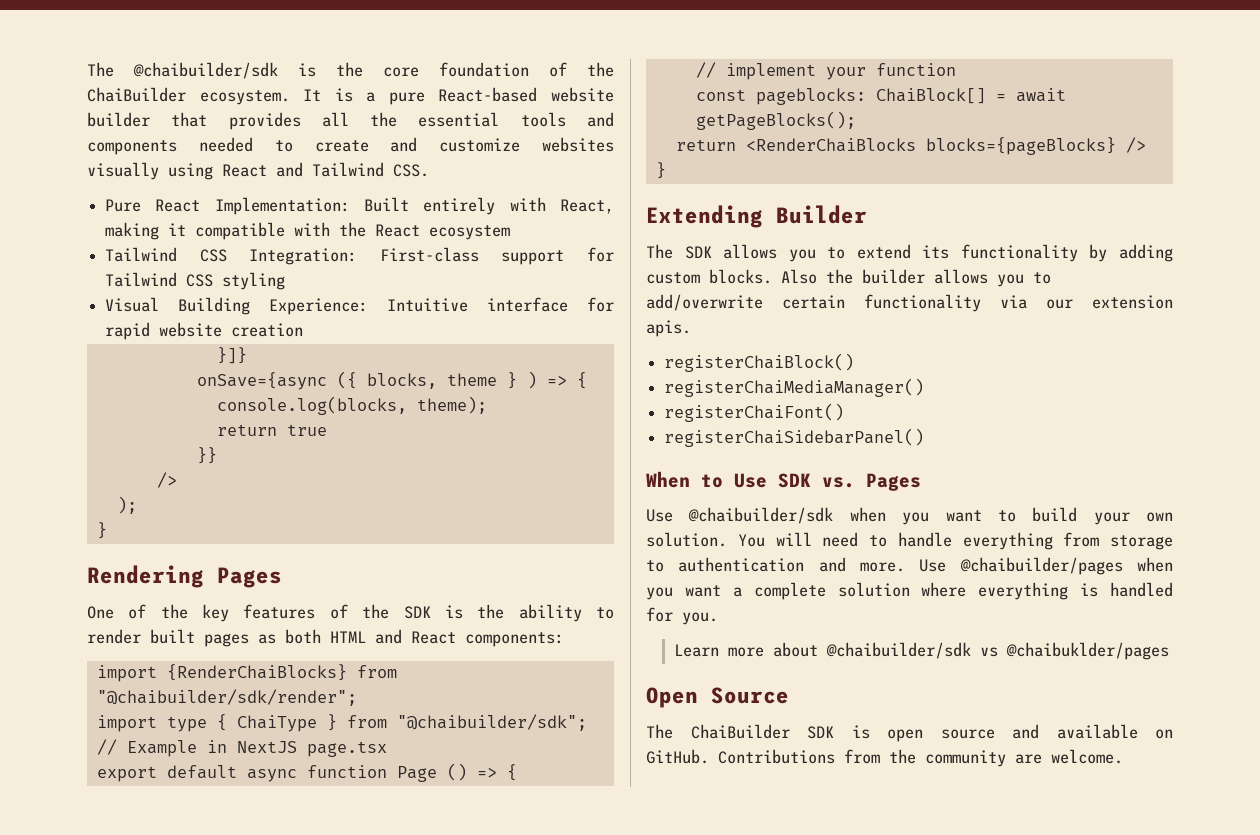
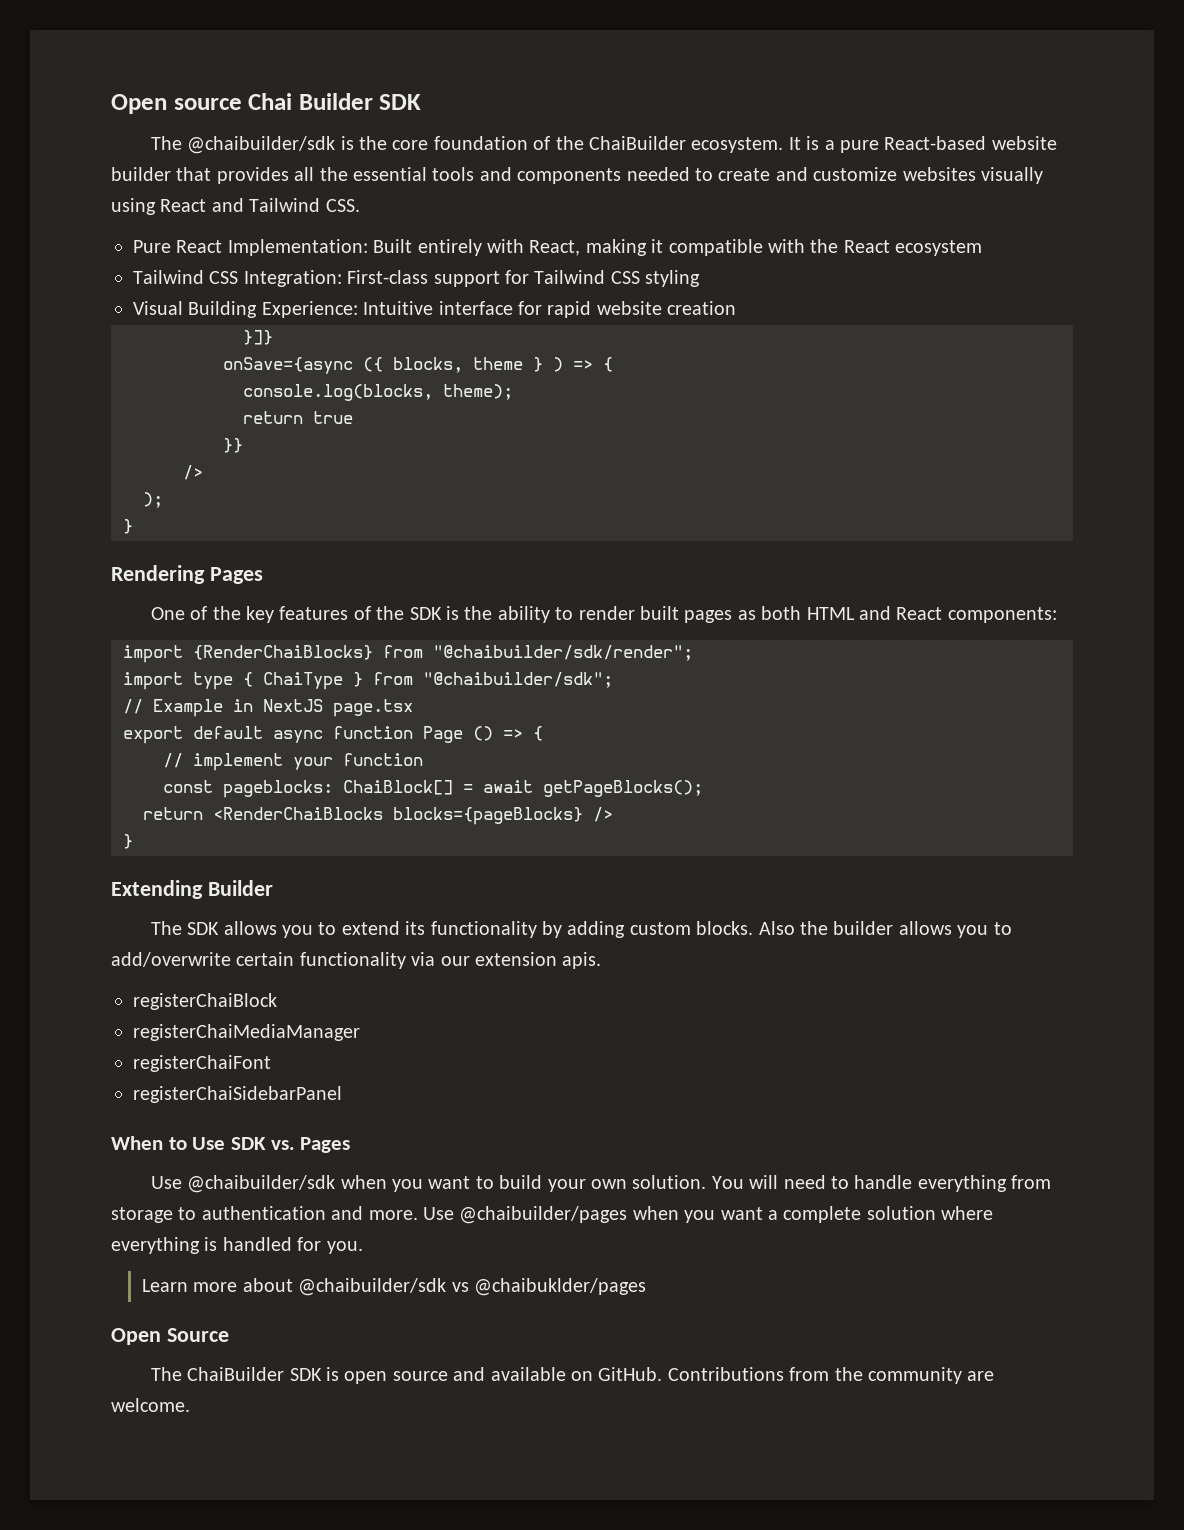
(87, 69) none -> [111,93,422,114] Open source Chai Builder SDK //
[664,353,855,372] [664,378,925,397] [664,403,845,422] [664,428,925,447] registerChaiBlock() // registerChaiMediaManager() // registerChaiFont() // registerChaiSidebarPanel() -> [133,993,277,1010] [133,1024,360,1041] [133,1055,271,1072] [133,1086,342,1103] registerChaiBlock // registerChaiMediaManager // registerChaiFont // registerChaiSidebarPanel

